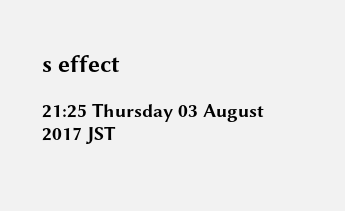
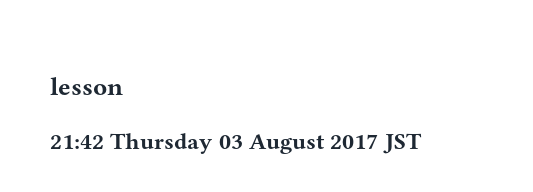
[42,55,121,72] [42,104,87,118] s effect // 21:25 -> [50,77,123,95] [50,135,104,149] lesson // 21:42

